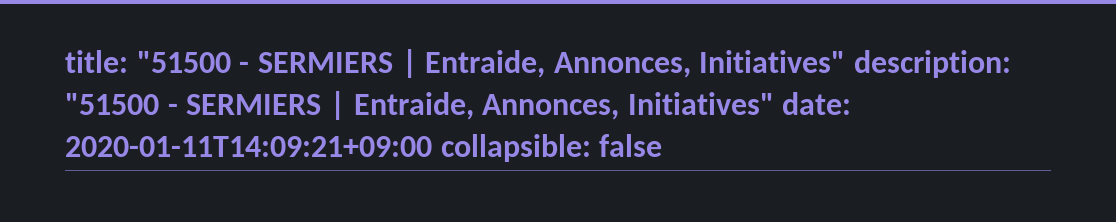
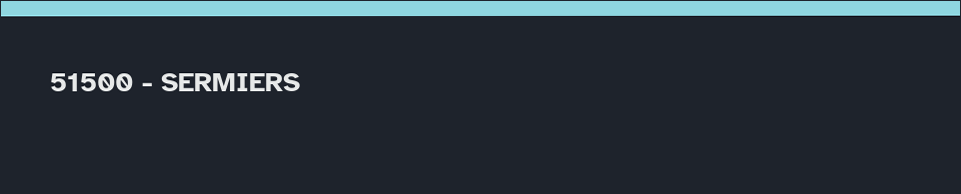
[65,49,1012,78] [65,91,852,120] [65,134,663,162] title: "51500 - SERMIERS | Entraide, Annonces, Initiatives" description: "51500 - SERMIERS | Entraide, Annonces, Initiatives" date: 2020-01-11T14:09:21+09:00 collapsible: false -> [49,73,300,92] 51500 - SERMIERS

